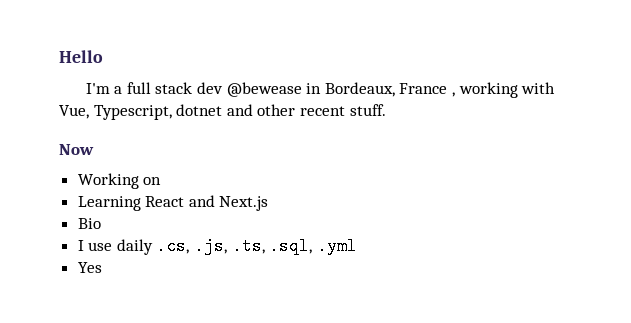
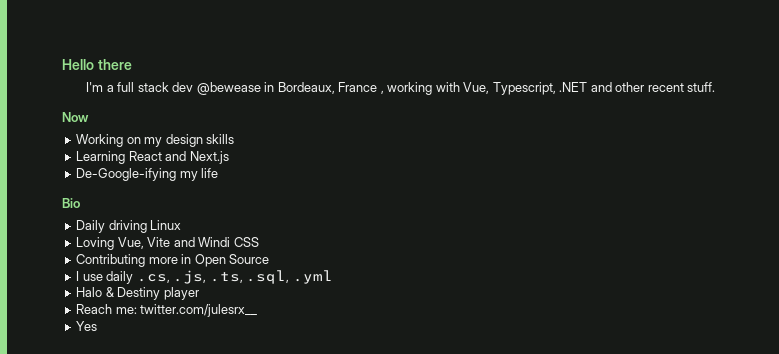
(103, 56) none -> [97,59,132,70] there
[176,104,223,116] dotnet -> [559,82,588,92] .NET
(162, 181) none -> [144,134,235,147] my design skills
[77,218,101,229] Bio -> [76,168,219,181] [62,198,80,208] [76,220,182,233] [76,237,259,250] [76,254,270,267] De-Google-ifying my life // Bio // Daily driving Linux // Loving Vue, Vite and Windi CSS // Contributing more in Open Source
(357, 246) none -> [76,287,199,300] [76,304,258,317] // Halo & Destiny player // Reach me: twitter.com/julesrx__

